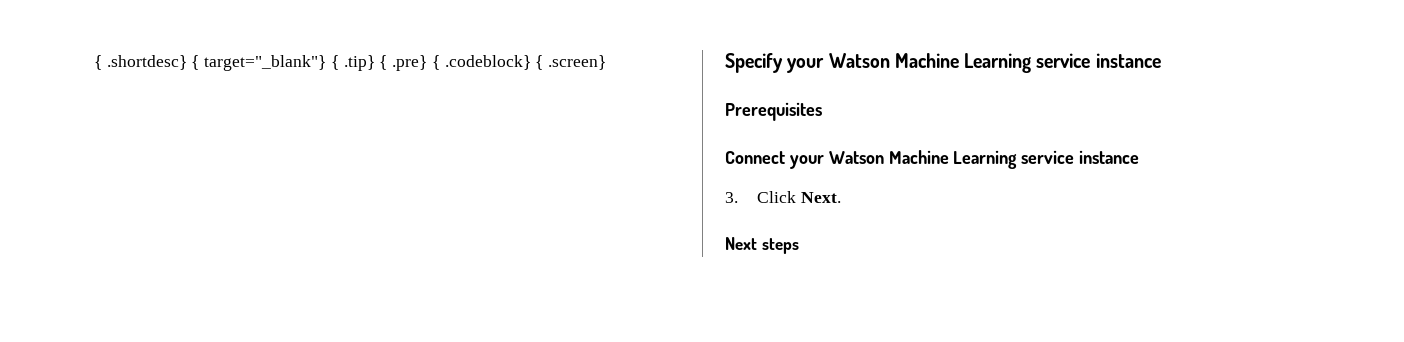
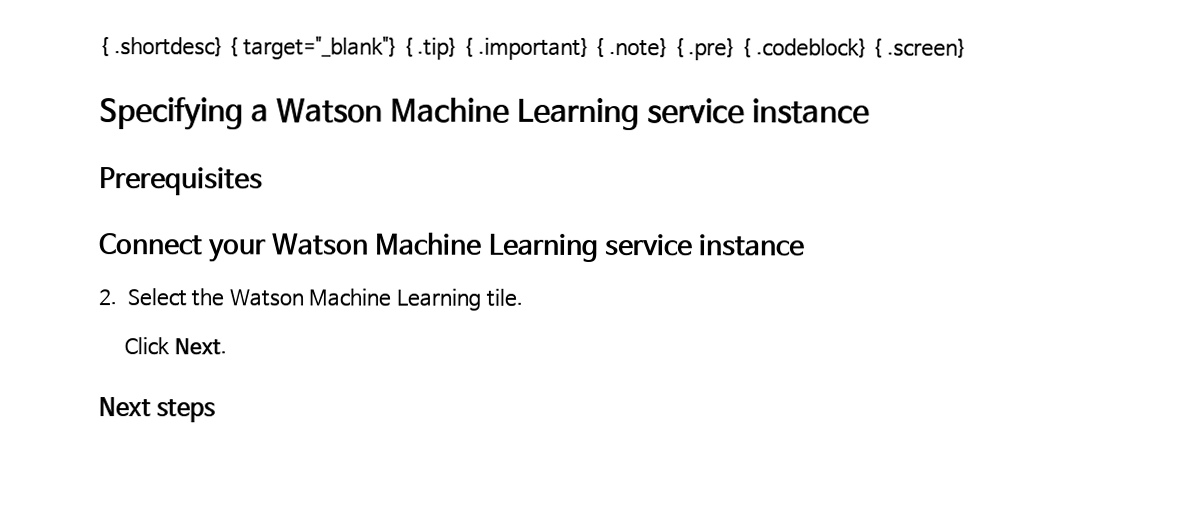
(388, 62) none -> [477,37,684,60] .important} { .note} {
[725,53,825,73] Specify your -> [99,97,269,131] Specifying a
[725,192,738,203] 3. -> [98,288,523,311] 2. Select the Watson Machine Learning tile. //

